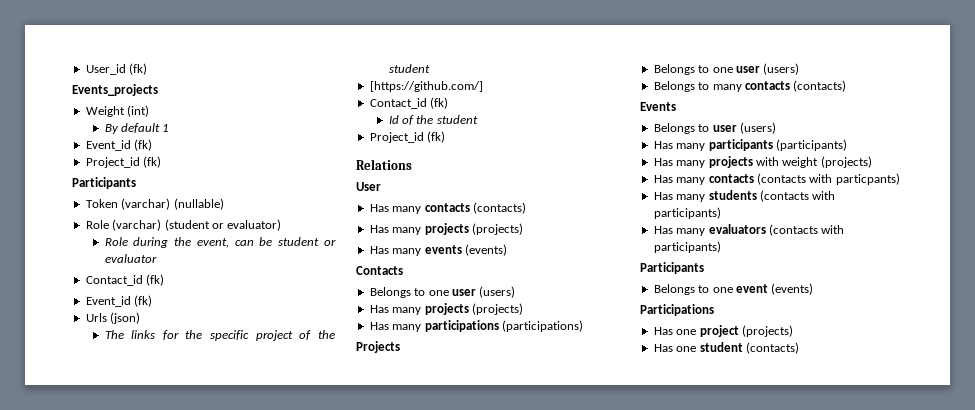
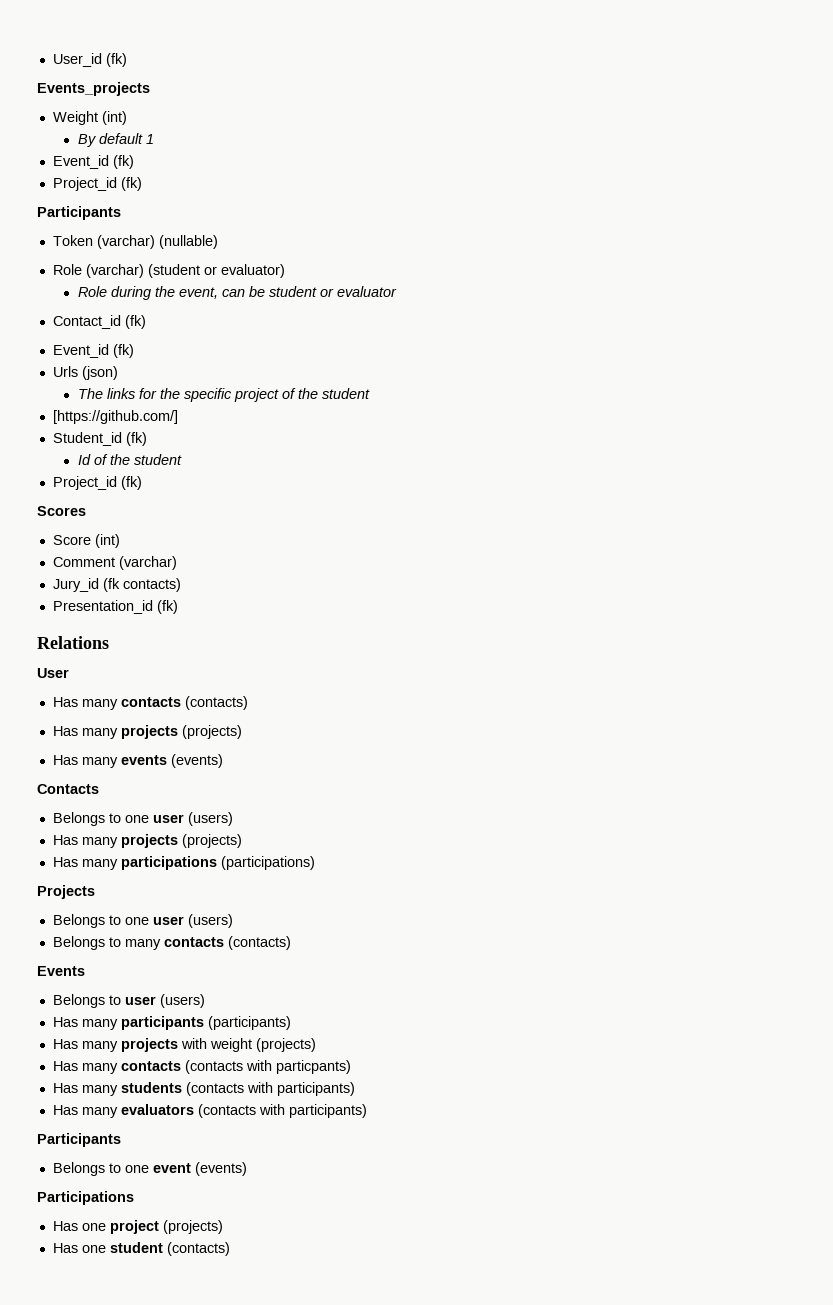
[369,98,427,109] Contact_id -> [52,432,122,446] Student_id
(446, 137) none -> [37,506,86,516] [52,534,120,548] [52,556,177,570] [52,578,181,592] [52,600,178,614] // Scores // Score (int) // Comment (varchar) // Jury_id (fk contacts) // Presentation_id (fk)

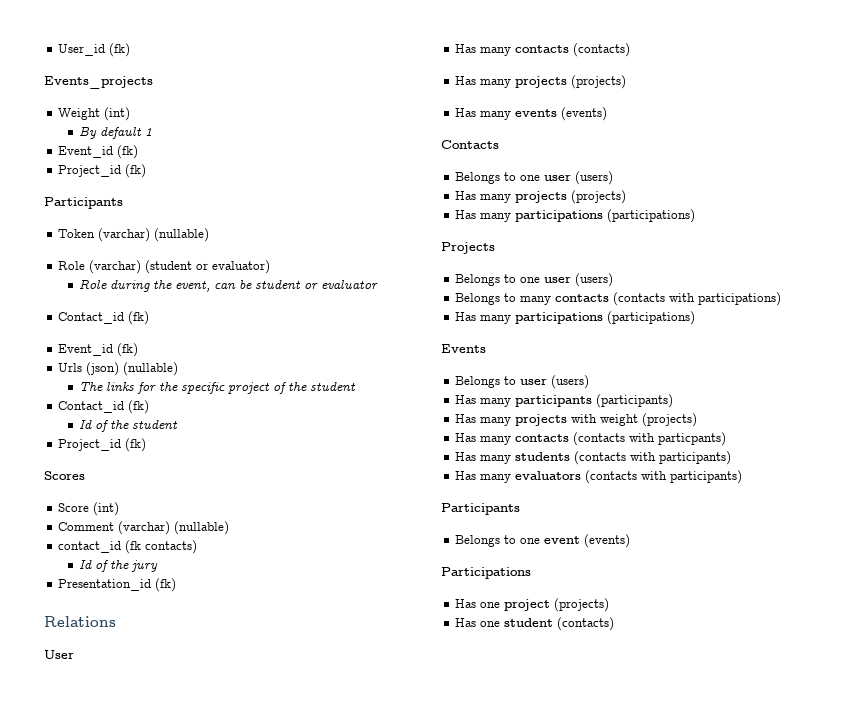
(118, 373) none -> [123,362,179,376] (nullable)
[52,410,178,424] [52,432,122,446] [https://github.com/] // Student_id -> [58,401,125,413] Contact_id
[52,578,99,592] // Jury_id -> [174,521,230,535] [58,541,122,553] (nullable) // contact_id
(181, 585) none -> [79,560,159,572] // Id of the jury
[227,936,291,950] (contacts) -> [613,292,782,306] [455,311,696,325] (contacts with participations) // Has many participations (participations)

